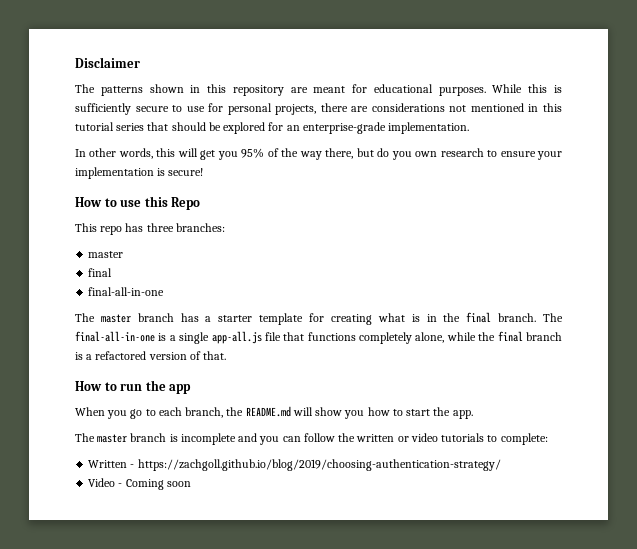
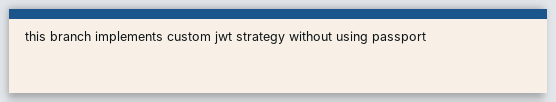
[75,57,140,68] [75,84,562,96] [75,103,563,115] [75,122,470,134] [75,148,562,160] [75,167,204,179] [75,196,201,210] [75,223,225,235] [88,251,124,258] [88,268,113,277] [88,287,165,296] [75,312,564,325] [75,331,562,344] [75,351,227,360] [75,380,192,394] [75,406,473,419] [75,433,548,445] [88,459,501,471] [88,478,191,490] Disclaimer // The patterns shown in this repository are meant for educational purposes. While this is sufficiently secure to use for personal projects, there are considerations not mentioned in this tutorial series that should be explored for an enterprise-grade implementation. // In other words, this will get you 95% of the way there, but do you own research to ensure your implementation is secure! // How to use this Repo // This repo has three branches: // master // final // final-all-in-one // The master branch has a starter template for creating what is in the final branch. The final-all-in-one is a single app-all.js file that functions completely alone, while the final branch is a refactored version of that. // How to run the app // When you go to each branch, the README.md will show you how to start the app. // The master branch is incomplete and you can follow the written or video tutorials to complete: // Written - https://zachgoll.github.io/blog/2019/choosing-authentication-strategy/ // Video - Coming soon -> [25,31,426,44] this branch implements custom jwt strategy without using passport

